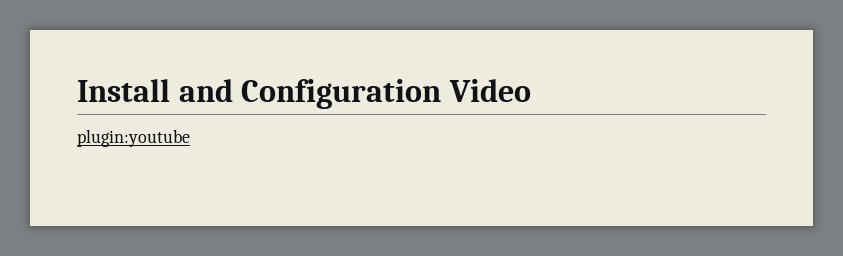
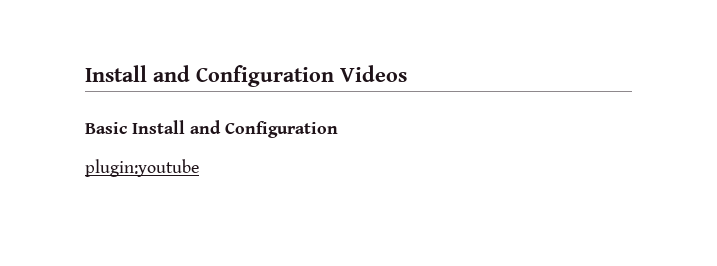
[77,79,531,109] Install and Configuration Video -> [85,65,407,87] [85,120,338,138] Install and Configuration Videos // Basic Install and Configuration

